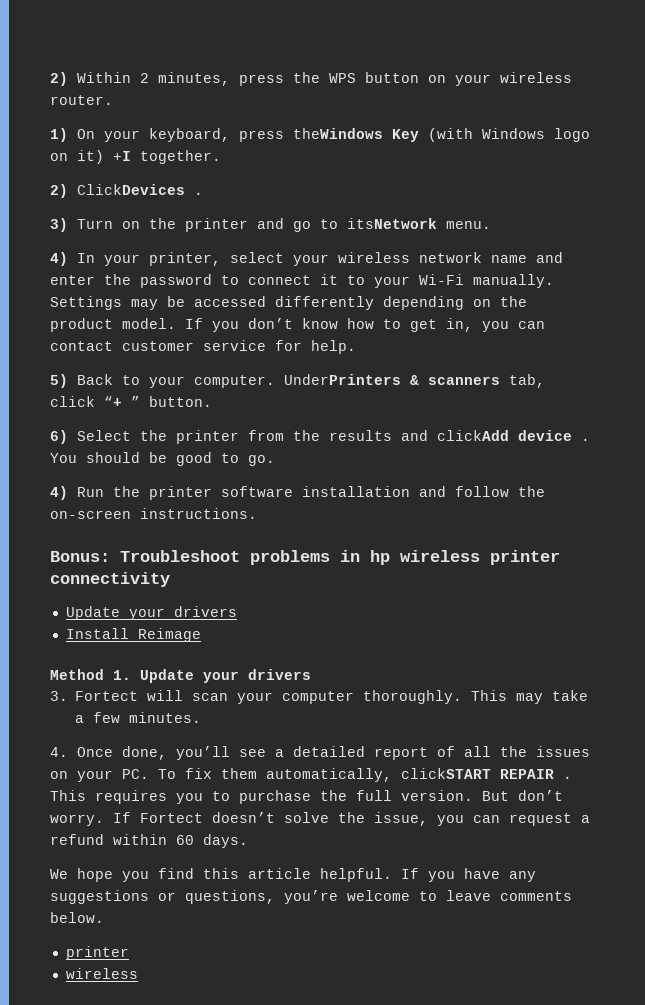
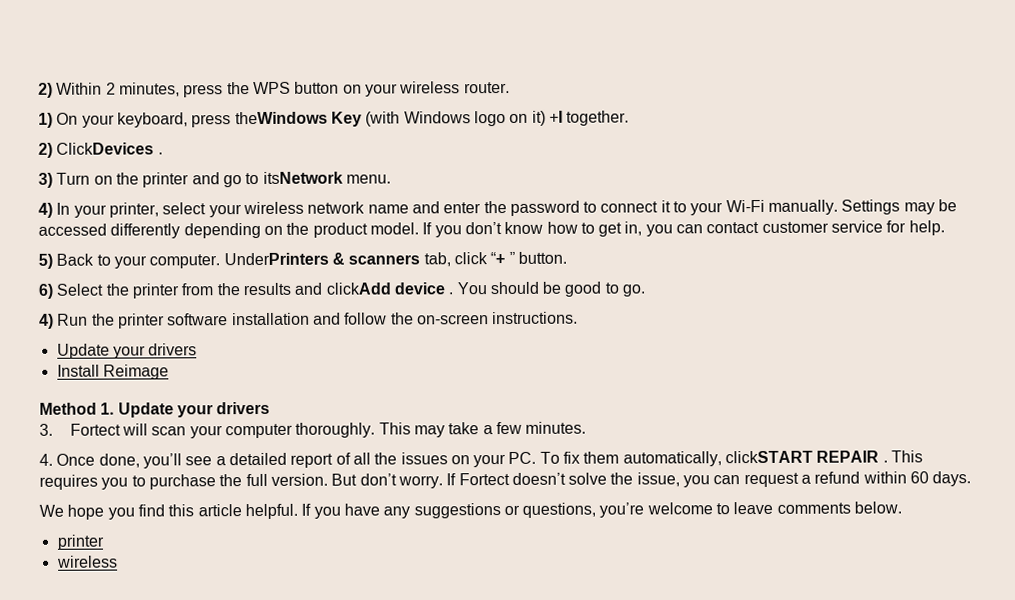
[50,550,560,565] [50,572,170,587] // Bonus: Troubleshoot problems in hp wireless printer connectivity -> (579, 318) none

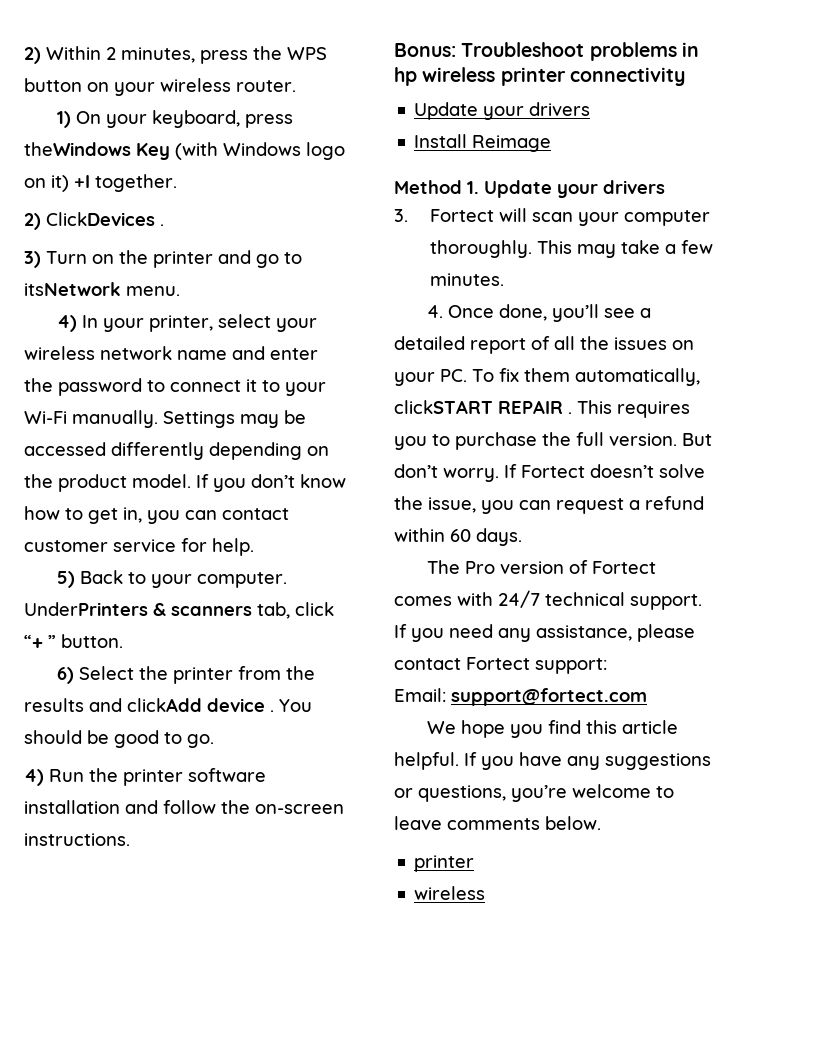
(579, 318) none -> [394,42,699,61] [394,67,685,86] // Bonus: Troubleshoot problems in hp wireless printer connectivity
(972, 479) none -> [427,560,657,574] [394,590,702,610] [394,624,695,642] [394,657,607,674] [394,688,647,706] // The Pro version of Fortect comes with 24/7 technical support. If you need any assistance, please contact Fortect support: // Email: support@fortect.com

